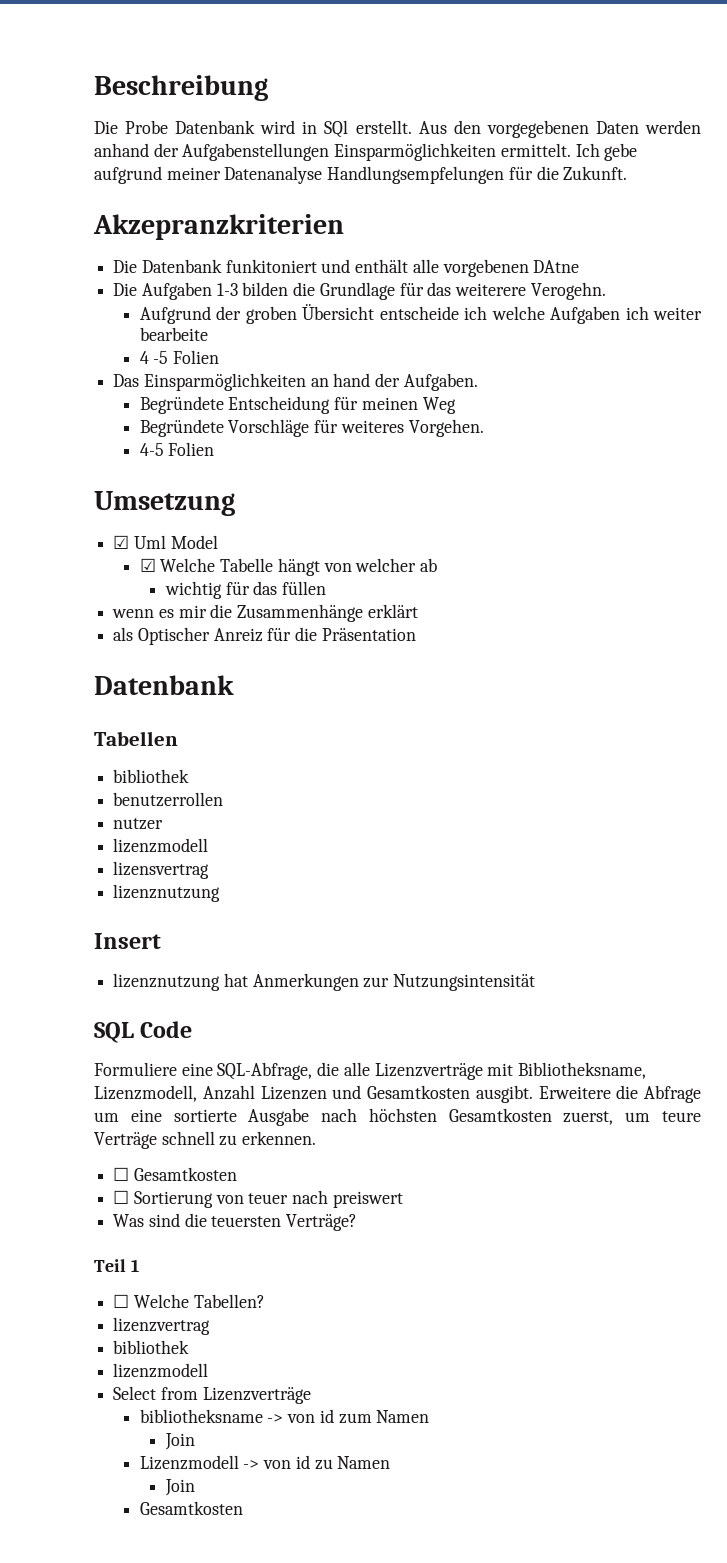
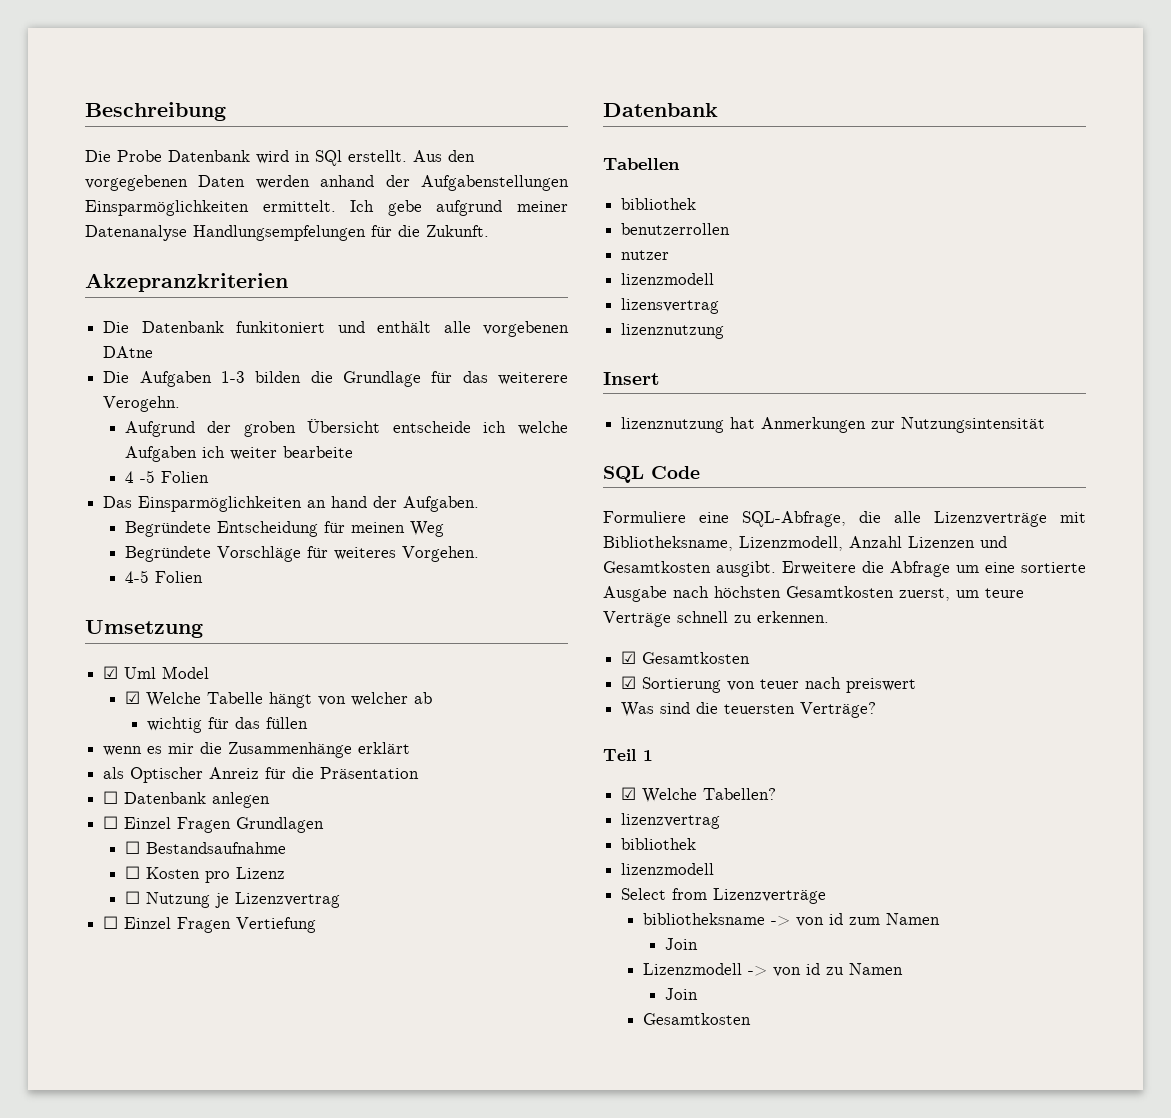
(416, 634) none -> [103,791,271,808] [103,816,325,833] [124,841,286,854] [124,866,285,883] [124,891,340,908] [103,916,317,933] // ☐ Datenbank anlegen // ☐ Einzel Fragen Grundlagen // ☐ Bestandsaufnahme // ☐ Kosten pro Lizenz // ☐ Nutzung je Lizenzvertrag // ☐ Einzel Fragen Vertiefung
[113,1167,130,1181] ☐ -> [621,651,637,664] ☑
[113,1190,130,1204] ☐ -> [621,676,637,689] ☑
[113,1294,130,1308] ☐ -> [621,787,637,800] ☑

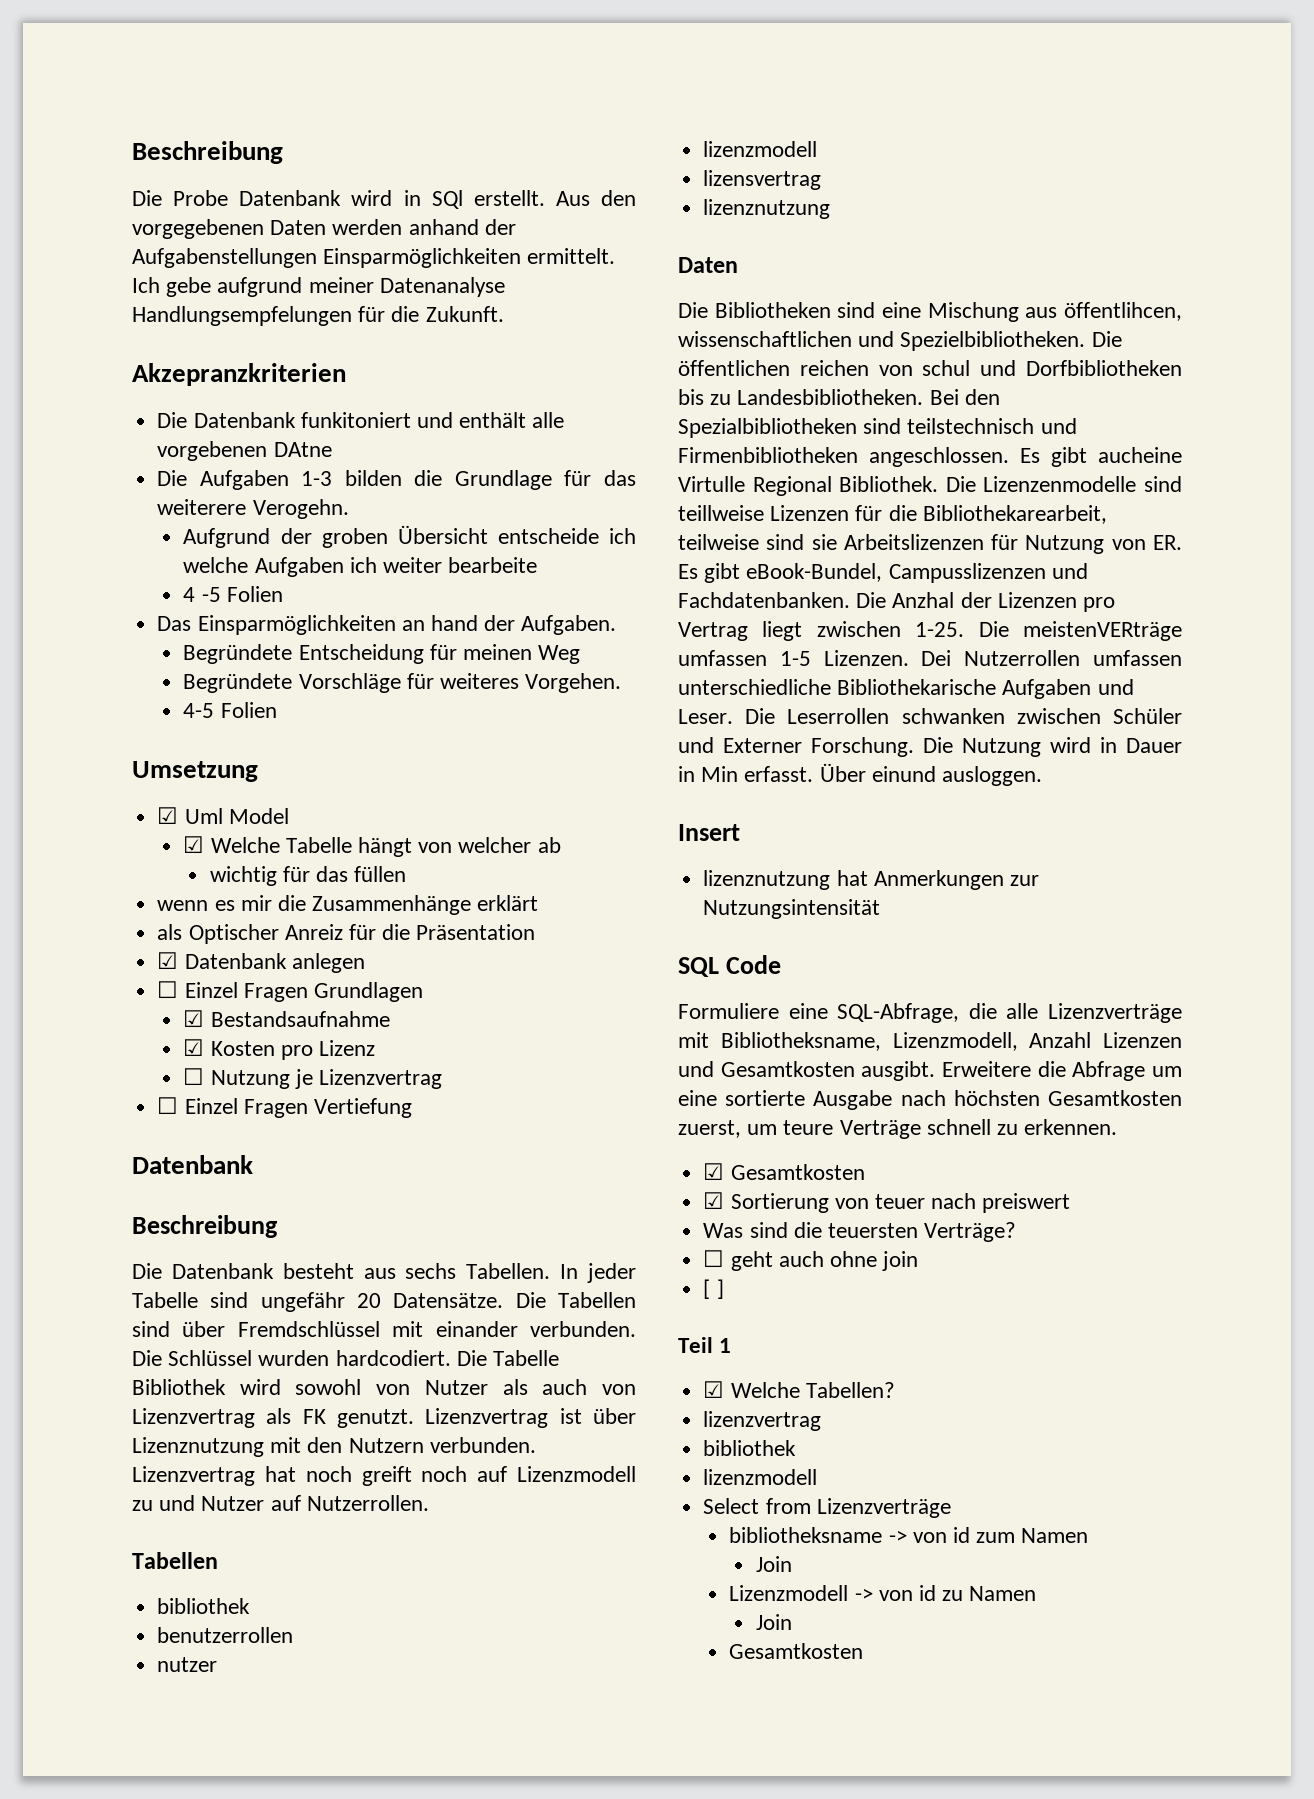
[103,791,119,804] ☐ -> [157,952,179,969] ☑
[124,841,140,854] ☐ -> [183,1010,205,1027] ☑
[124,866,140,879] ☐ -> [183,1039,205,1056] ☑
(718, 110) none -> [132,1215,278,1238] [132,1263,636,1283] [132,1292,636,1312] [132,1321,636,1337] [132,1350,560,1366] [132,1379,636,1395] [132,1408,636,1428] [132,1437,536,1457] [132,1466,636,1486] [132,1495,429,1511] // Beschreibung // Die Datenbank besteht aus sechs Tabellen. In jeder Tabelle sind ungefähr 20 Datensätze. Die Tabellen sind über Fremdschlüssel mit einander verbunden. Die Schlüssel wurden hardcodiert. Die Tabelle Bibliothek wird sowohl von Nutzer als auch von Lizenzvertrag als FK genutzt. Lizenzvertrag ist über Lizenznutzung mit den Nutzern verbunden. Lizenzvertrag hat noch greift noch auf Lizenzmodell zu und Nutzer auf Nutzerrollen.
(725, 331) none -> [678,257,738,273] [678,302,1182,322] [678,331,1122,351] [678,360,1182,376] [678,389,1000,405] [678,418,1077,438] [678,447,1182,467] [678,476,1182,496] [678,505,1107,524] [678,534,1182,554] [678,563,1088,583] [678,592,1116,612] [678,621,1182,641] [678,650,1182,666] [678,679,1134,699] [678,708,1182,724] [678,737,1182,757] [678,763,1043,786] // Daten // Die Bibliotheken sind eine Mischung aus öffentlihcen, wissenschaftlichen und Spezielbibliotheken. Die öffentlichen reichen von schul und Dorfbibliotheken bis zu Landesbibliotheken. Bei den Spezialbibliotheken sind teilstechnisch und Firmenbibliotheken angeschlossen. Es gibt aucheine Virtulle Regional Bibliothek. Die Lizenzenmodelle sind teillweise Lizenzen für die Bibliothekarearbeit, teilweise sind sie Arbeitslizenzen für Nutzung von ER. Es gibt eBook-Bundel, Campusslizenzen und Fachdatenbanken. Die Anzhal der Lizenzen pro Vertrag liegt zwischen 1-25. Die meistenVERträge umfassen 1-5 Lizenzen. Dei Nutzerrollen umfassen unterschiedliche Bibliothekarische Aufgaben und Leser. Die Leserrollen schwanken zwischen Schüler und Externer Forschung. Die Nutzung wird in Dauer in Min erfasst. Über einund ausloggen.
(877, 710) none -> [703,1250,919,1271] [703,1279,724,1299] // ☐ geht auch ohne join // [ ]

